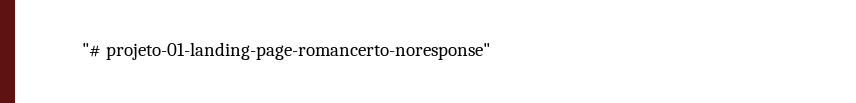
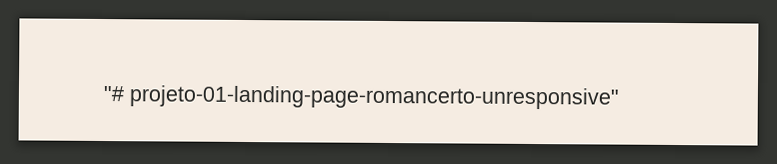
[106,42,491,60] projeto-01-landing-page-romancerto-noresponse" -> [129,85,619,110] projeto-01-landing-page-romancerto-unresponsive"

